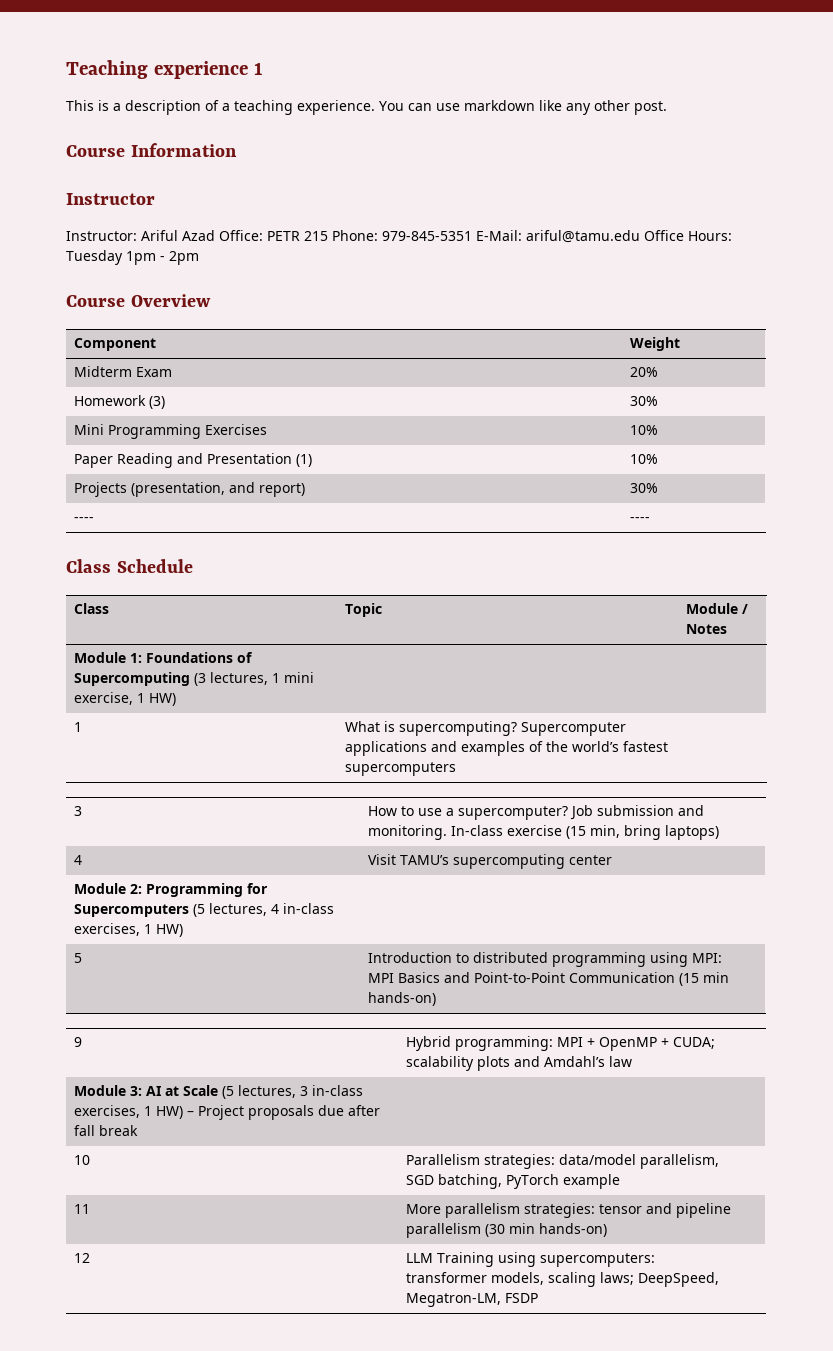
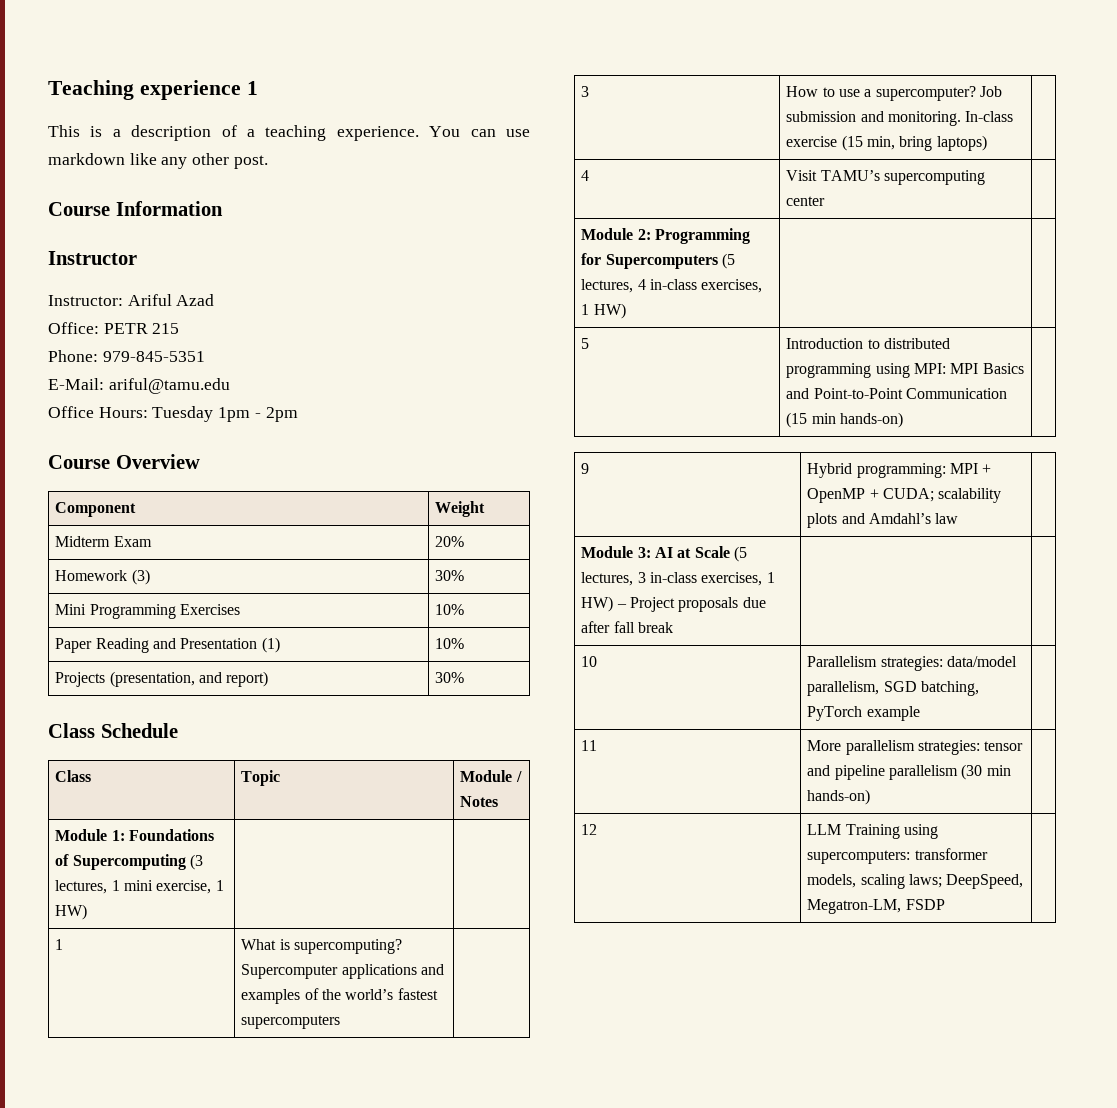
(215, 235) none -> (215, 300) //
(328, 236) none -> (180, 328) //
(472, 236) none -> (205, 356) //
(640, 236) none -> (230, 386) //
[73,517,94,522] [629,517,650,522] // ---- | ---- -> (465, 677) none

